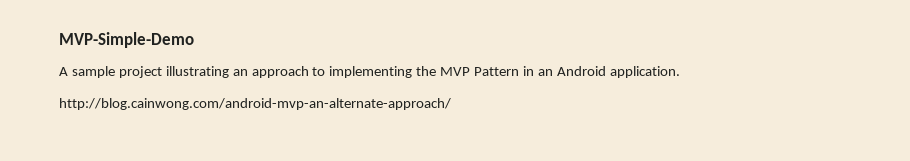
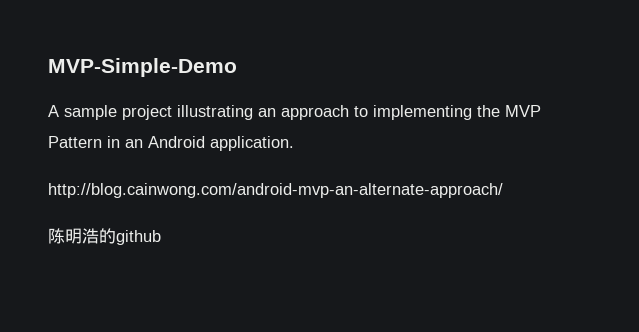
(451, 104) none -> [48,228,161,245] // 陈明浩的github

